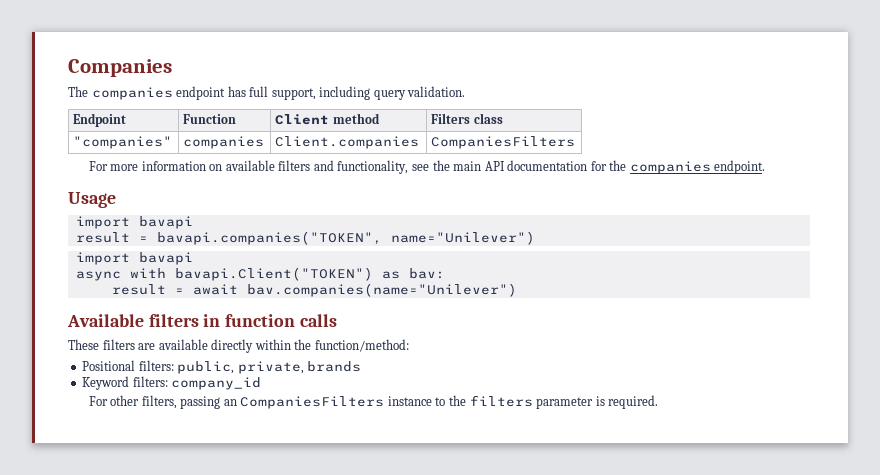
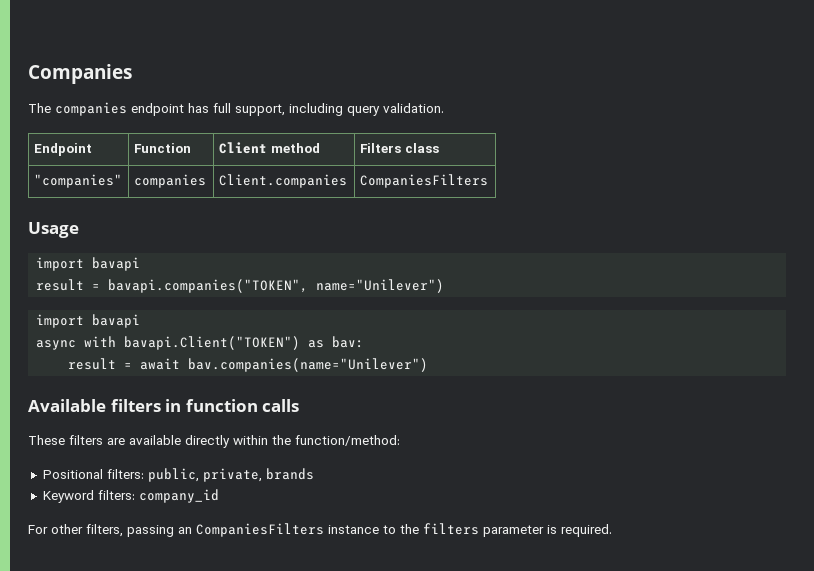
[88,160,766,174] // For more information on available filters and functionality, see the main API documentation for the companies endpoint. -> (488, 181) none

